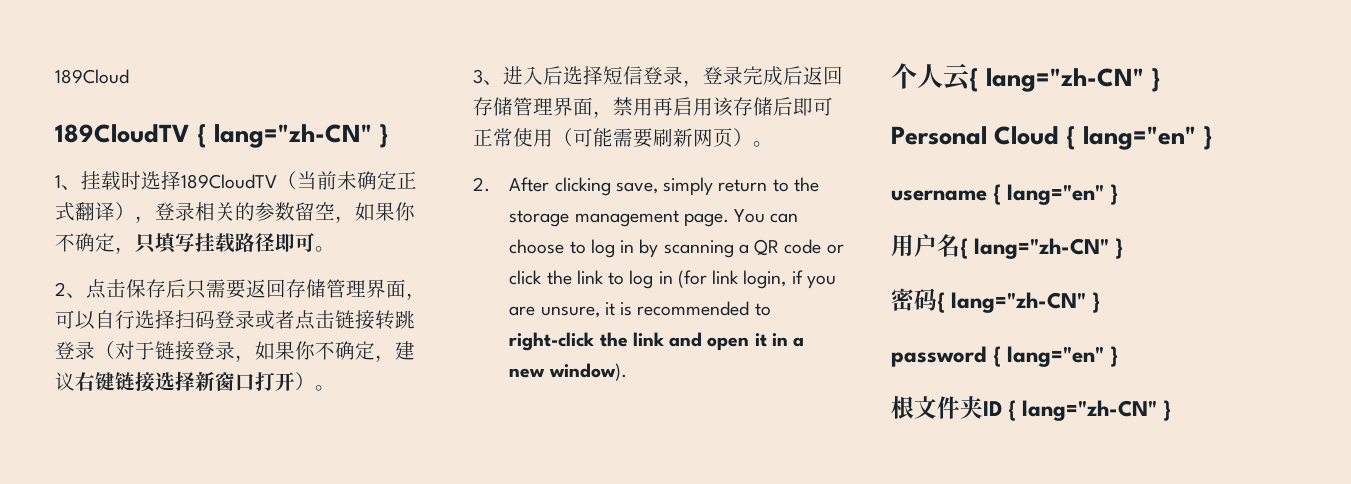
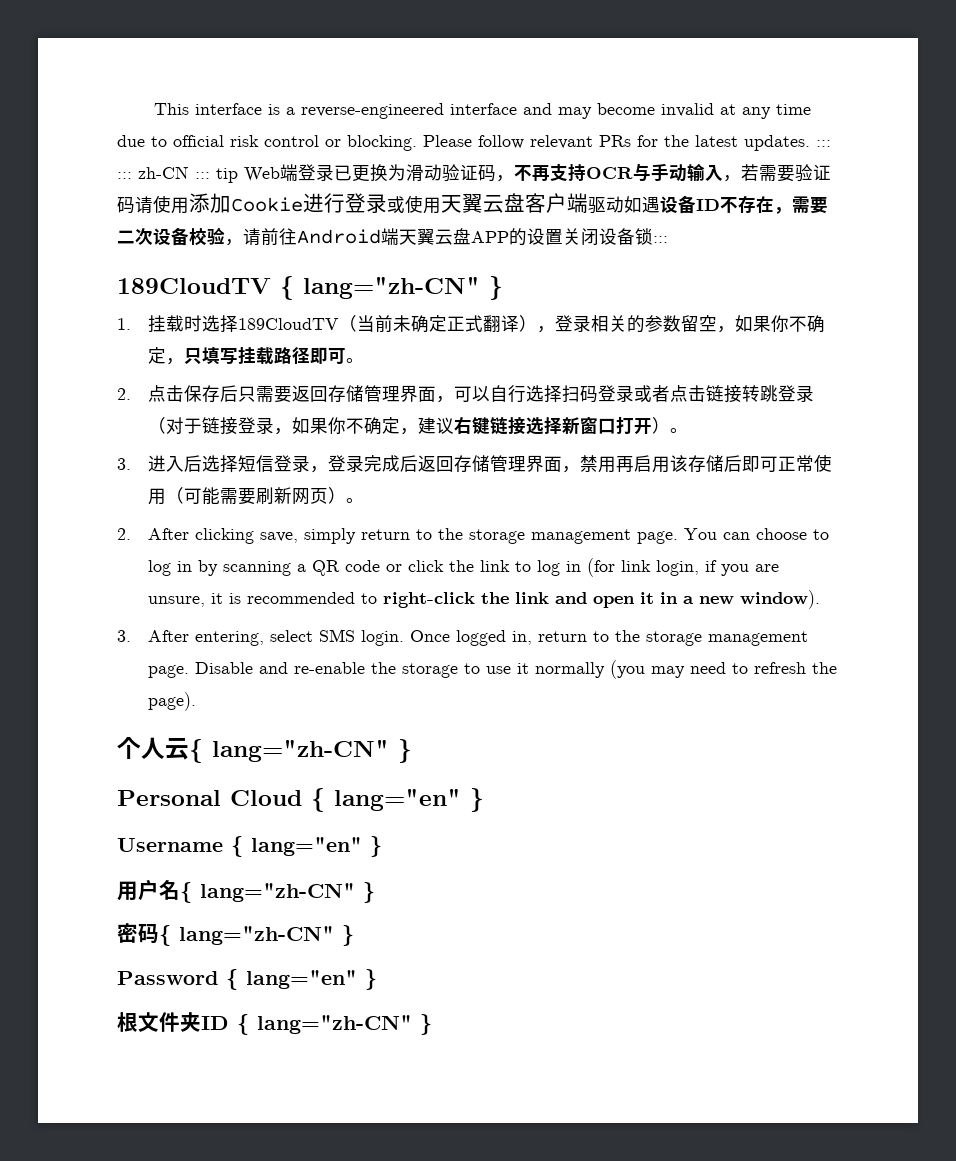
[55,69,129,84] 189Cloud -> [154,103,812,119] [117,135,831,151] [117,163,831,183] [117,193,828,214] [117,227,668,246] This interface is a reverse-engineered interface and may become invalid at any time due to official risk control or blocking. Please follow relevant PRs for the latest updates. ::: ::: zh-CN ::: tip Web端登录已更换为滑动验证码，不再支持OCR与手动输入，若需要验证码请使用添加Cookie进行登录或使用天翼云盘客户端驱动如遇设备ID不存在，需要二次设备校验，请前往Android端天翼云盘APP的设置关闭设备锁:::
[55,175,81,190] 1、 -> [117,318,131,330] 1.
[55,282,86,298] 2、 -> [117,388,131,400] 2.
[473,69,503,85] 3、 -> [117,458,131,470] 3.
(627, 372) none -> [117,629,808,646] [147,660,837,679] [147,692,196,711] // 3. After entering, select SMS login. Once logged in, return to the storage management page. Disable and re-enable the storage to use it normally (you may need to refresh the page).
[891,190,987,201] username -> [117,838,223,852] Username
[891,346,987,367] password -> [117,971,218,985] Password

